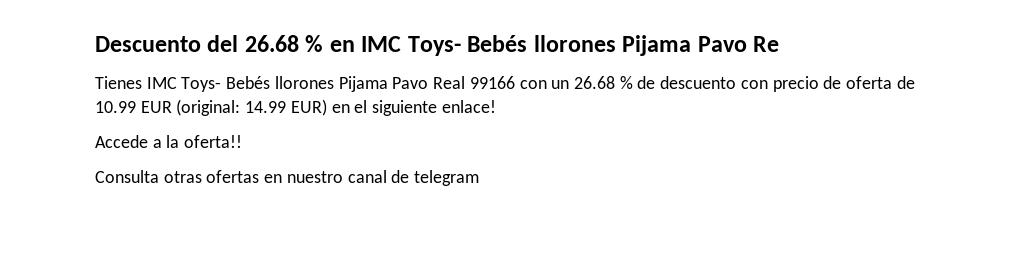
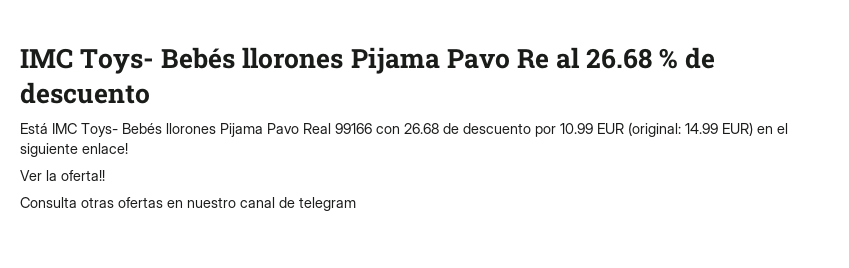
[95,35,355,52] Descuento del 26.68 % en -> (20, 58) none
[95,76,142,89] // Tienes -> [556,47,715,69] [20,82,150,104] [20,123,48,134] al 26.68 % de descuento // Está
[551,76,915,92] un 26.68 % de descuento con precio de oferta de -> [404,123,556,137] 26.68 de descuento por
[95,135,162,148] Accede a -> [20,170,42,181] Ver

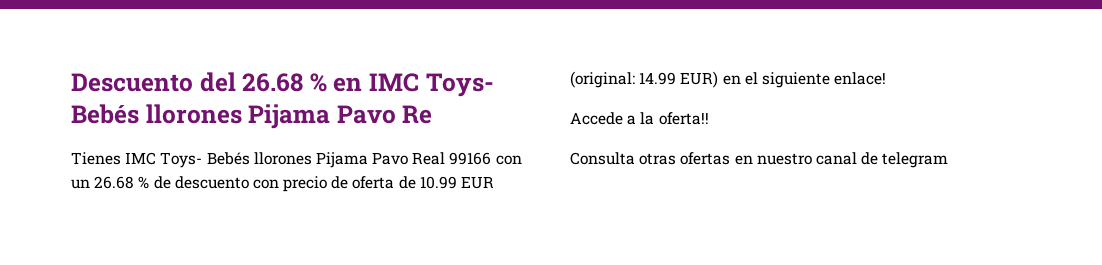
(20, 58) none -> [71,72,363,92] Descuento del 26.68 % en
[556,47,715,69] [20,82,150,104] [20,123,48,134] al 26.68 % de descuento // Está -> [71,152,121,165] // Tienes
[404,123,556,137] 26.68 de descuento por -> [71,176,416,192] un 26.68 % de descuento con precio de oferta de
[20,170,42,181] Ver -> [570,112,637,125] Accede a

